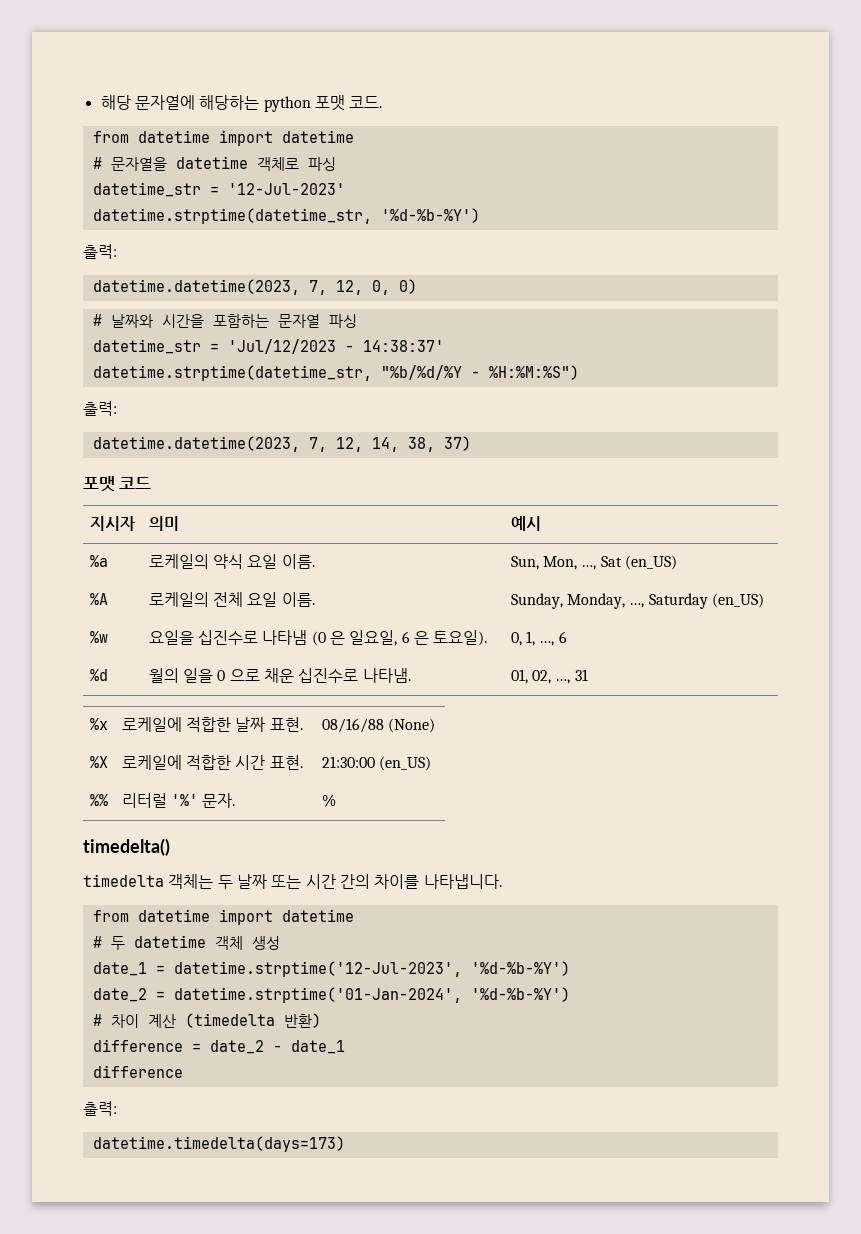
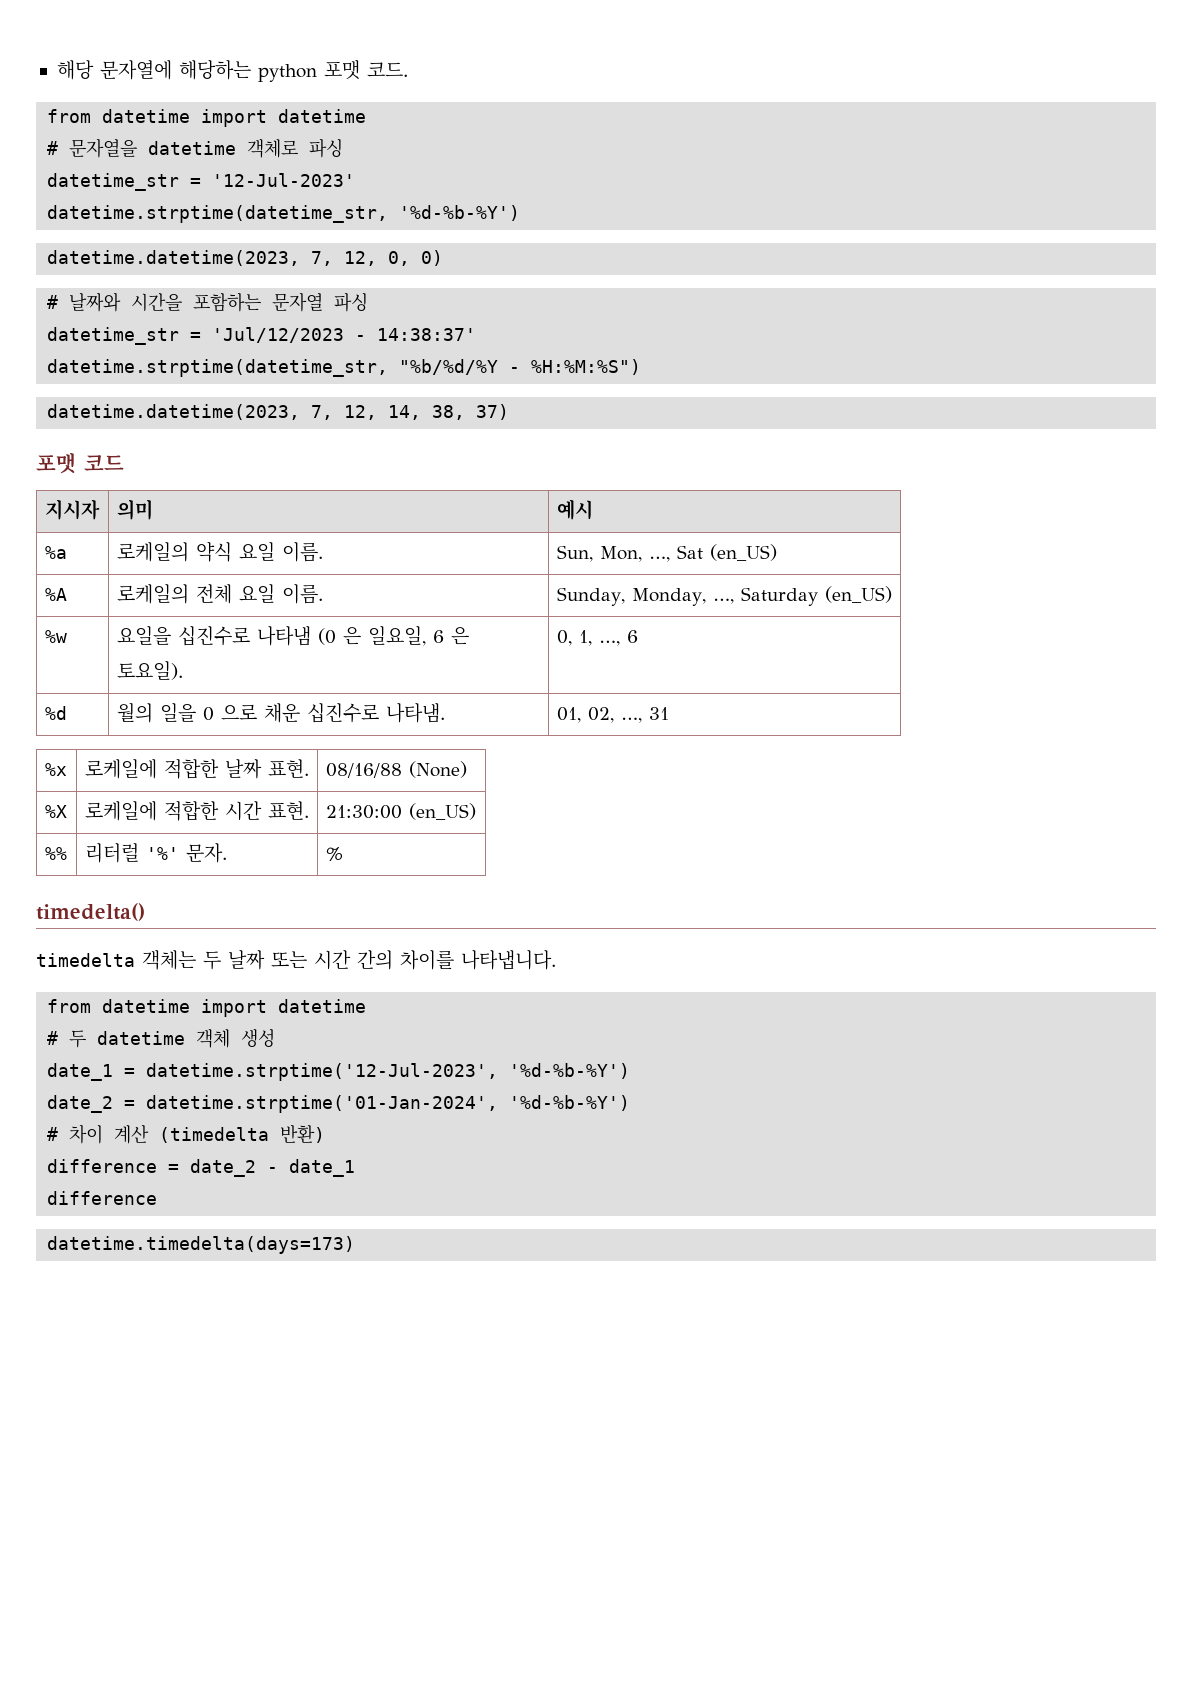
[83,244,117,259] // 출력: -> (521, 213) none
[83,401,117,416] // 출력: -> (642, 367) none
[83,1101,117,1116] // 출력: -> (158, 1198) none

